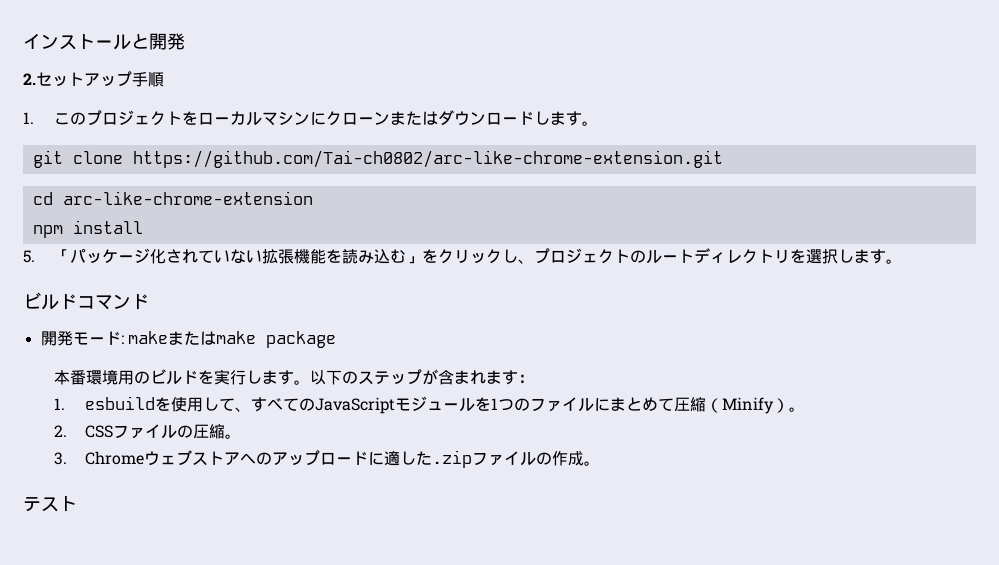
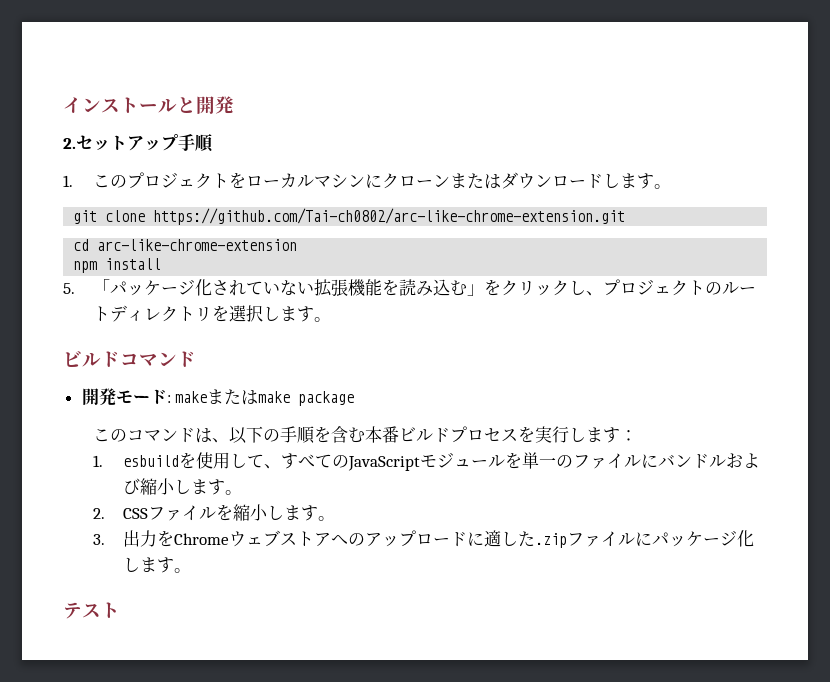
[53,369,486,385] 本番環境用のビルドを実行します。以下のステップが含まれ -> [93,426,587,444] このコマンドは、以下の手順を含む本番ビルドプロセスを実行し
[490,398,514,411] 1つ -> [522,452,557,469] 単一
[609,397,789,414] まとめて圧縮（Minify） -> [658,453,761,469] [123,478,226,495] バンドルおよび縮小します
[176,424,225,439] の圧縮 -> [216,504,319,521] を縮小します
(67, 458) none -> [123,530,175,547] 出力を
[535,451,584,466] の作成 -> [635,530,755,547] [123,557,175,573] にパッケージ化します

